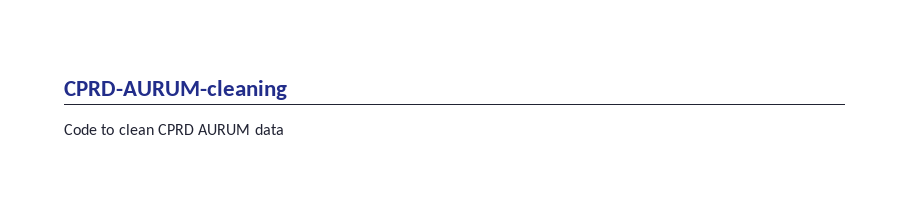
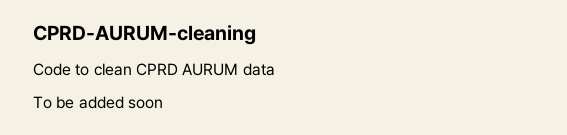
(284, 129) none -> [33,96,163,109] // To be added soon

